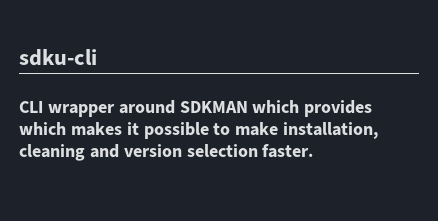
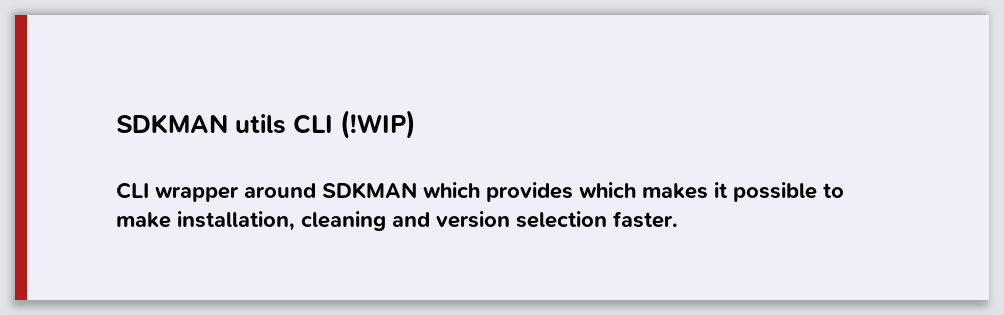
[19,49,97,66] sdku-cli -> [116,110,417,139] SDKMAN utils CLI (!WIP)

